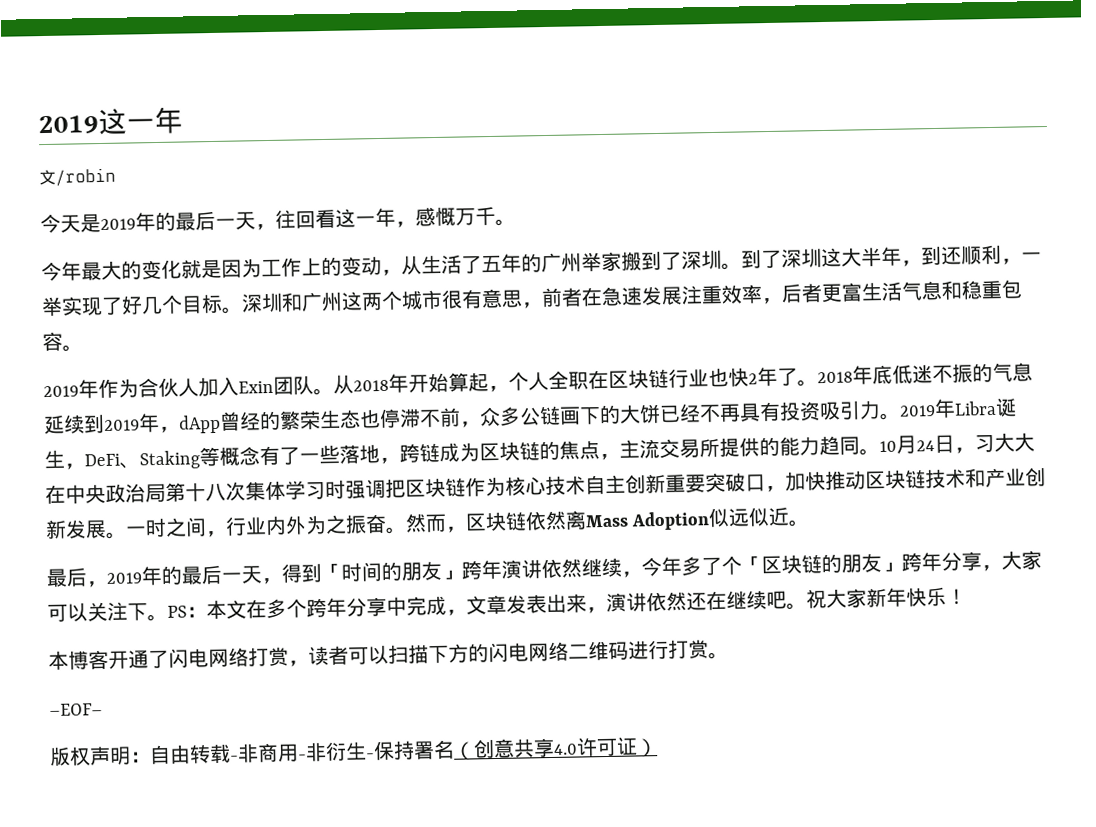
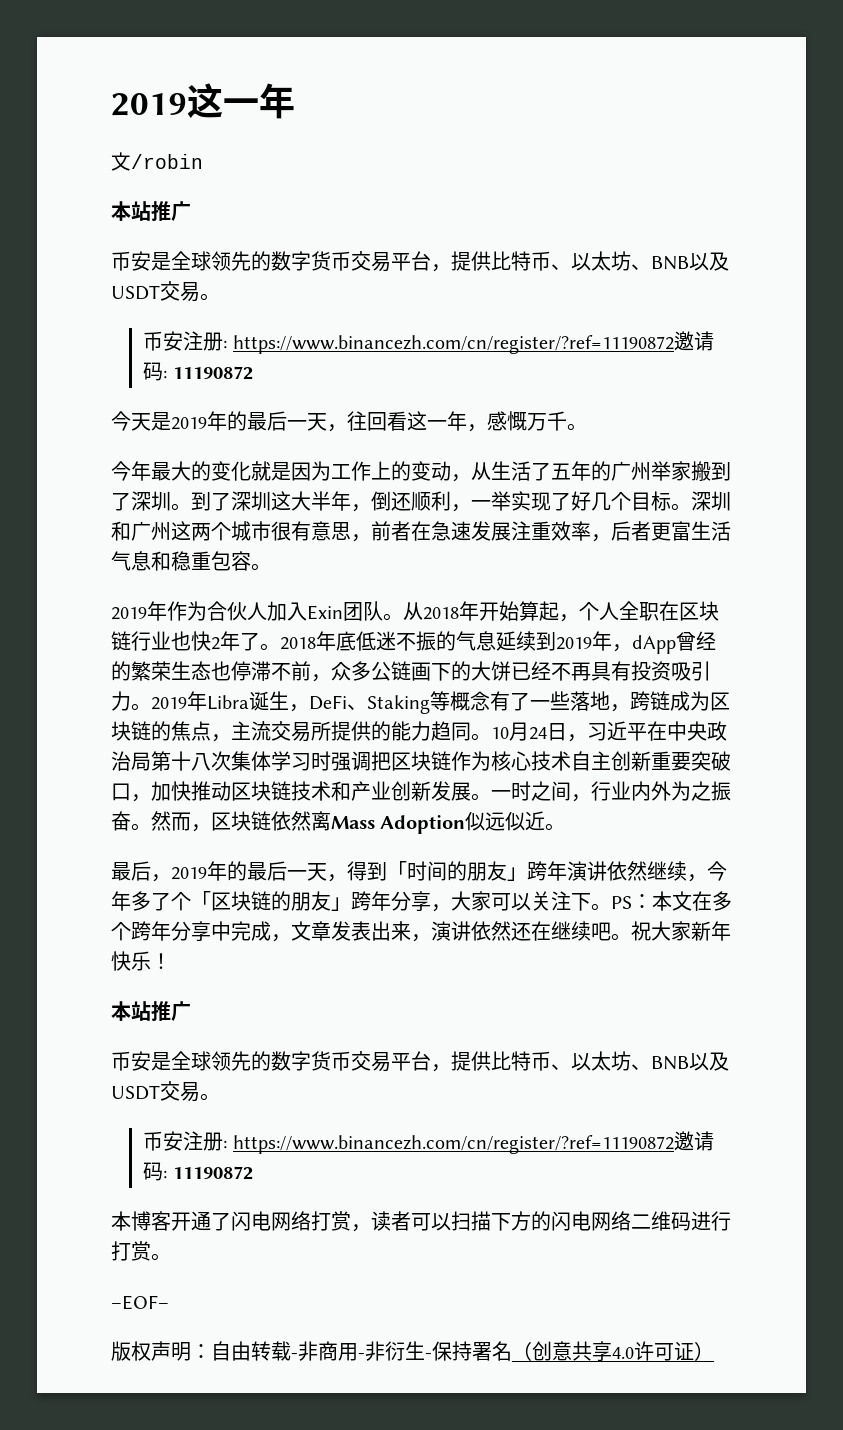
(116, 176) none -> [111,201,191,221] [111,251,729,272] [111,281,220,302] [143,331,714,354] [143,362,253,381] // 本站推广 // 币安是全球领先的数字货币交易平台，提供比特币、以太坊、BNB以及USDT交易。 // 币安注册: https://www.binancezh.com/cn/register/?ref=11190872邀请码: 11190872
[921,245,942,266] 到 -> [371,491,391,511] 倒
[994,432,1035,452] 大大 -> [607,721,647,741] 近平
(967, 596) none -> [111,1001,191,1021] [111,1051,729,1072] [111,1081,220,1102] [143,1131,714,1154] [143,1162,253,1181] // 本站推广 // 币安是全球领先的数字货币交易平台，提供比特币、以太坊、BNB以及USDT交易。 // 币安注册: https://www.binancezh.com/cn/register/?ref=11190872邀请码: 11190872

